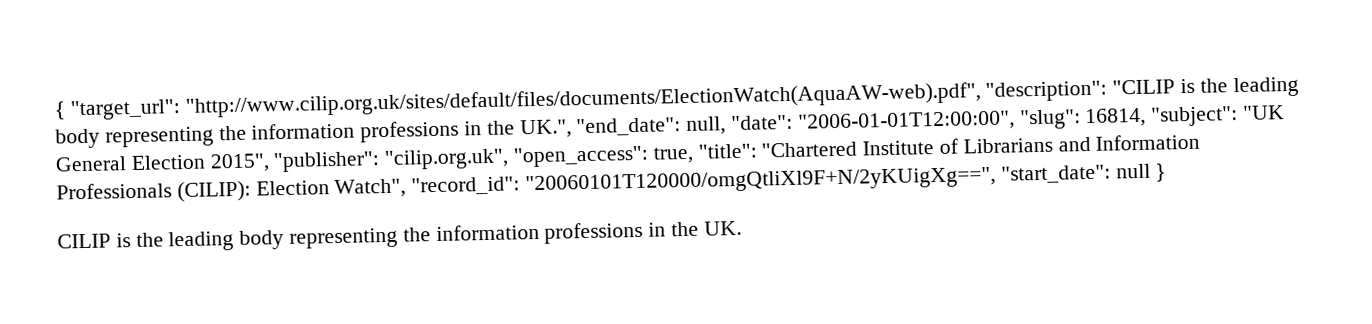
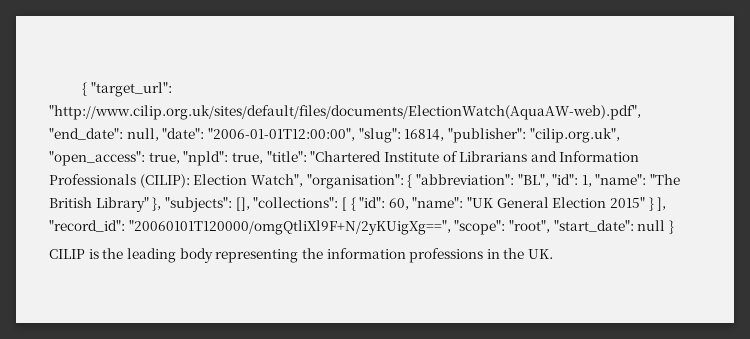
[985,76,1299,103] [55,119,572,149] "description": "CILIP is the leading body representing the information professions in the UK.", -> (641, 112) none
[1151,105,1286,127] [55,153,270,173] "subject": "UK General Election 2015", -> (445, 135) none
(694, 155) none -> [183,151,263,166] "npld": true,
[411,166,997,196] "record_id": "20060101T120000/omgQtliXl9F+N/2yKUigXg==", -> [306,174,681,189] [49,197,667,212] [49,220,550,235] "organisation": { "abbreviation": "BL", "id": 1, "name": "The British Library" }, "subjects": [], "collections": [ { "id": 60, "name": "UK General Election 2015" } ], "record_id": "20060101T120000/omgQtliXl9F+N/2yKUigXg==", "scope": "root",

